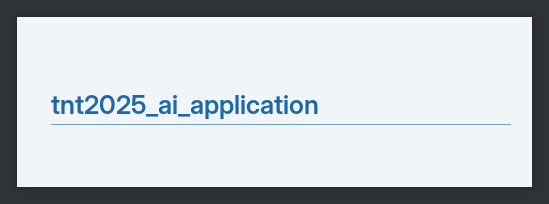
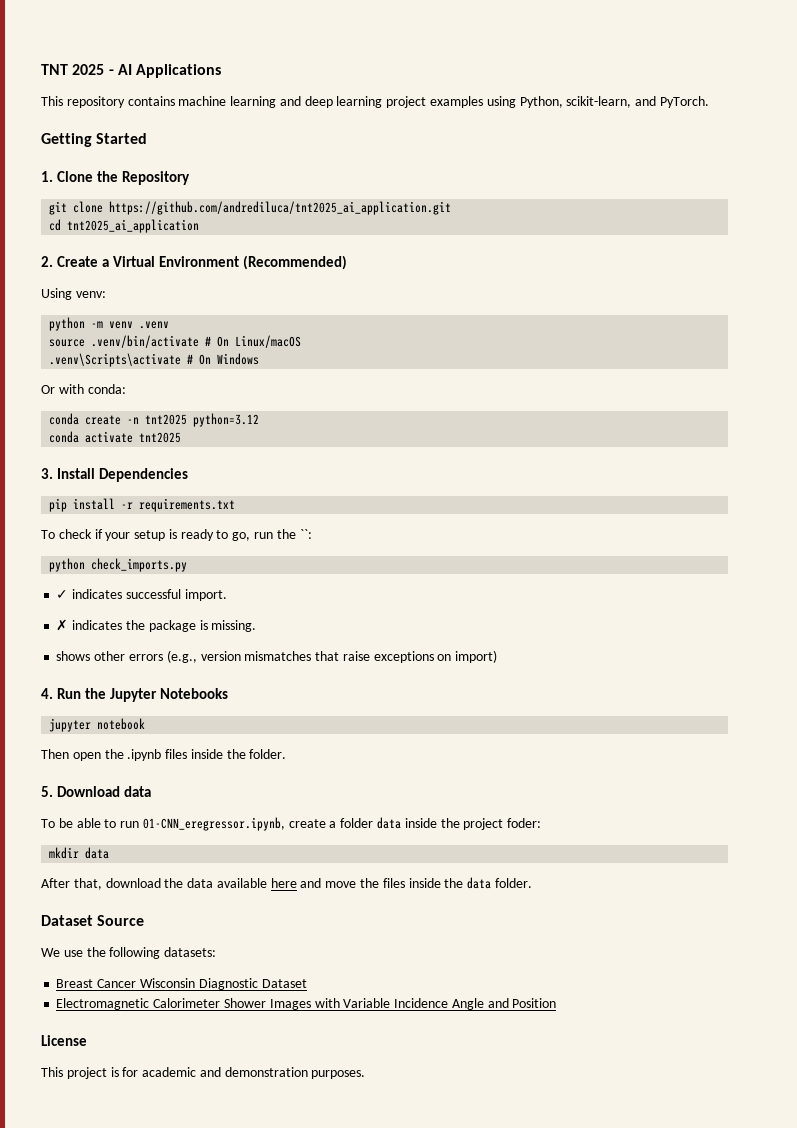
[51,95,319,120] tnt2025_ai_application -> [41,64,222,78] [41,96,709,108] [41,133,148,147] [41,171,190,185] [49,201,452,215] [49,219,200,233] [41,255,347,270] [41,288,106,300] [49,317,170,331] [49,335,302,348] [49,353,260,367] [41,384,126,394] [49,413,260,427] [49,431,182,443] [41,468,188,482] [49,498,236,512] [41,529,312,541] [49,558,188,572] [56,589,227,601] [56,619,257,632] [56,650,498,663] [41,688,228,702] [49,718,146,732] [41,749,287,761] [41,786,151,797] [41,817,542,831] [49,847,110,859] [41,877,532,890] [41,915,145,926] [41,947,217,959] [56,978,307,990] [56,998,557,1010] [41,1035,87,1046] [41,1067,366,1079] TNT 2025 - AI Applications // This repository contains machine learning and deep learning project examples using Python, scikit-learn, and PyTorch. // Getting Started // 1. Clone the Repository // git clone https://github.com/andrediluca/tnt2025_ai_application.git // cd tnt2025_ai_application // 2. Create a Virtual Environment (Recommended) // Using venv: // python -m venv .venv // source .venv/bin/activate # On Linux/macOS // .venv\Scripts\activate # On Windows // Or with conda: // conda create -n tnt2025 python=3.12 // conda activate tnt2025 // 3. Install Dependencies // pip install -r requirements.txt // To check if your setup is ready to go, run the ``: // python check_imports.py // ✓ indicates successful import. // ✗ indicates the package is missing. // shows other errors (e.g., version mismatches that raise exceptions on import) // 4. Run the Jupyter Notebooks // jupyter notebook // Then open the .ipynb files inside the folder. // 5. Download data // To be able to run 01-CNN_eregressor.ipynb, create a folder data inside the project foder: // mkdir data // After that, download the data available here and move the files inside the data folder. // Dataset Source // We use the following datasets: // Breast Cancer Wisconsin Diagnostic Dataset // Electromagnetic Calorimeter Shower Images with Variable Incidence Angle and Position // License // This project is for academic and demonstration purposes.

